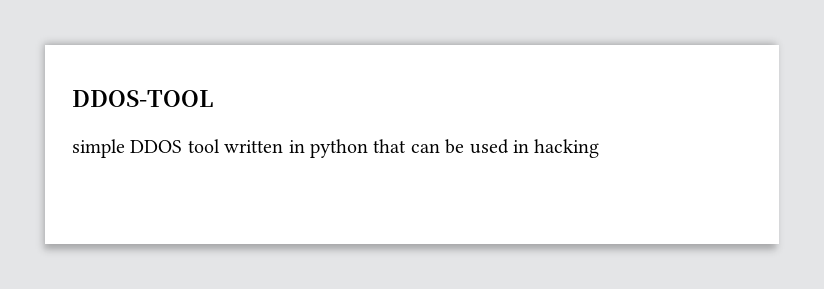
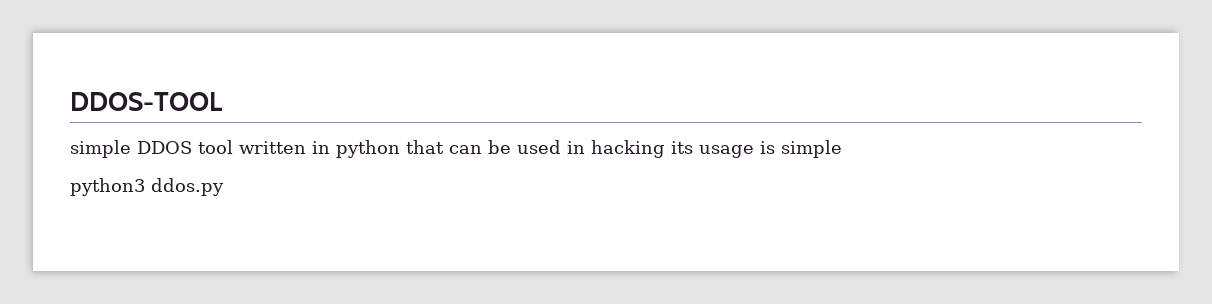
(600, 148) none -> [671,140,842,158] [70,178,224,196] its usage is simple // python3 ddos.py

